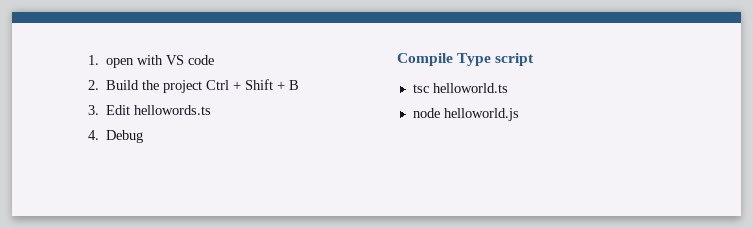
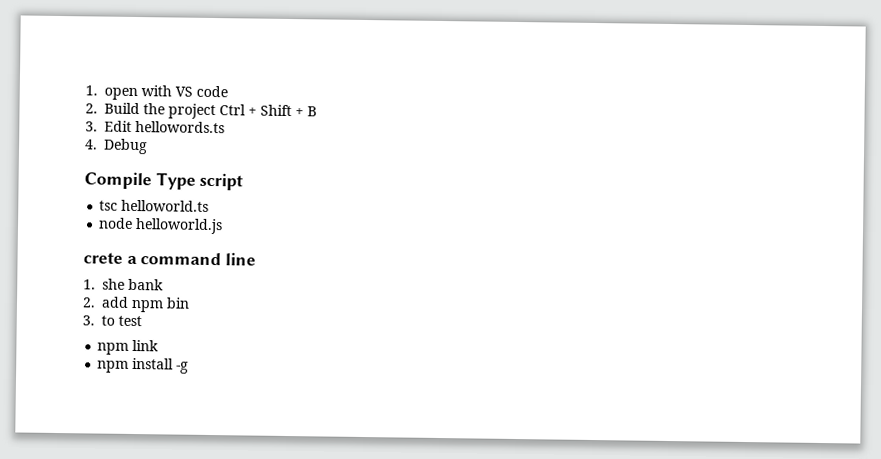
(519, 114) none -> [83,252,257,266] [83,278,164,291] [82,296,190,313] [82,315,142,327] [97,339,160,355] [97,357,190,374] // crete a command line // 1. she bank // 2. add npm bin // 3. to test // npm link // npm install -g

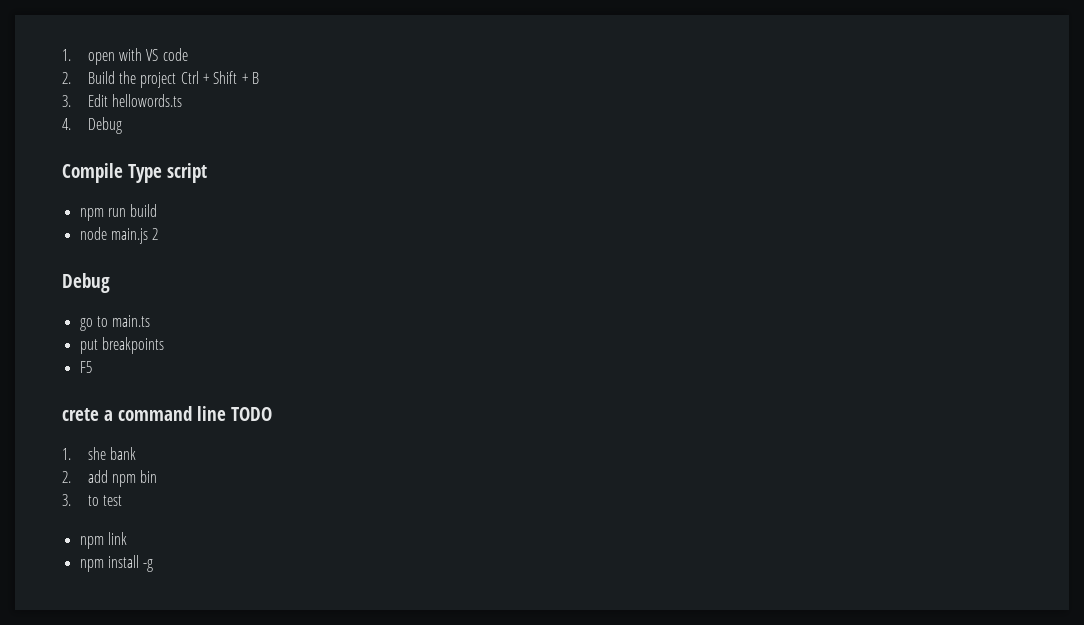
[99,199,210,212] [98,217,224,235] tsc helloworld.ts // node helloworld.js -> [79,204,158,221] [79,227,159,244] [62,273,110,293] [79,315,151,331] [79,337,164,354] [79,361,92,373] npm run build // node main.js 2 // Debug // go to main.ts // put breakpoints // F5
(257, 259) none -> [231,407,272,421] TODO

